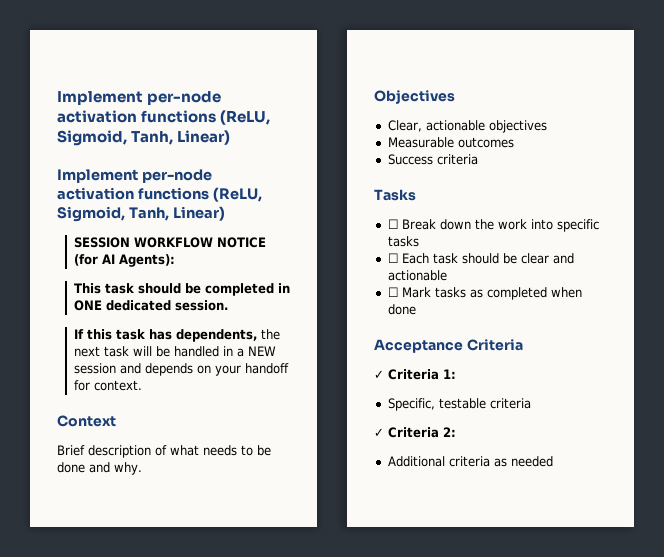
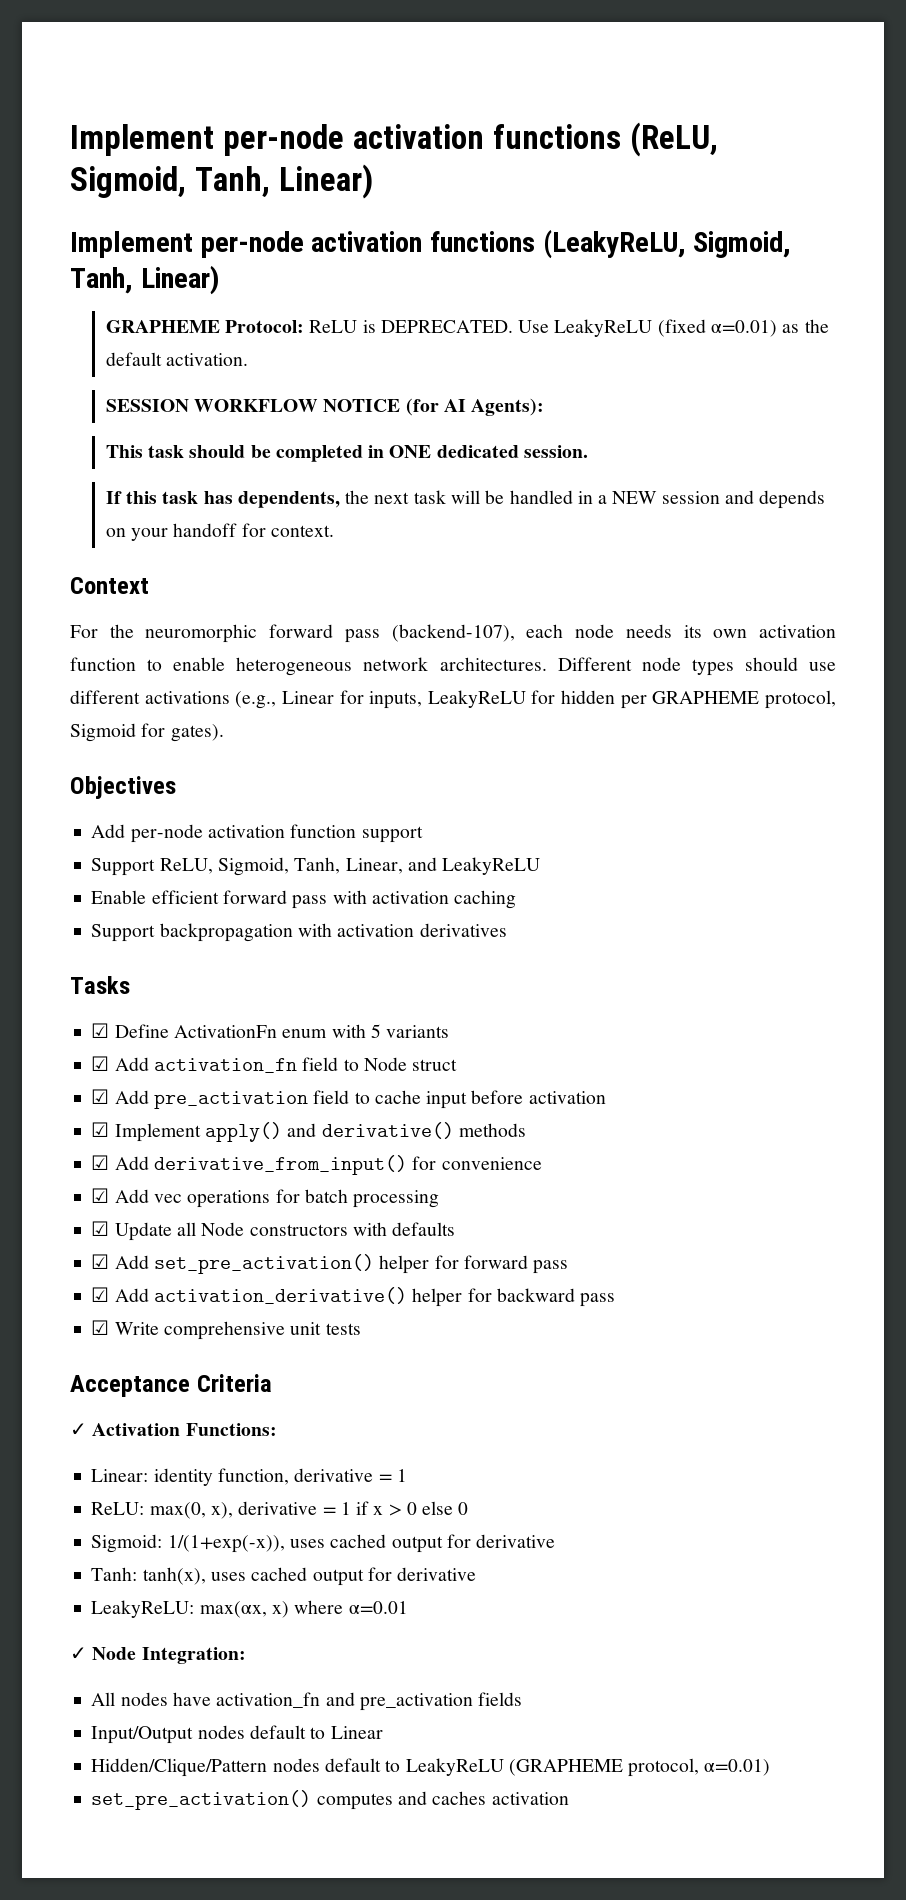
[212,187,262,202] [57,206,225,222] (ReLU, Sigmoid, Tanh, Linear) -> [542,230,792,259] [70,266,219,295] [105,319,829,337] [105,352,249,366] (LeakyReLU, Sigmoid, Tanh, Linear) // GRAPHEME Protocol: ReLU is DEPRECATED. Use LeakyReLU (fixed α=0.01) as the default activation.
[57,445,271,458] [57,462,142,475] [374,90,455,104] [387,120,547,133] [387,137,514,148] [387,154,478,165] [374,189,416,201] [387,219,599,232] [387,236,419,247] [387,253,574,264] [387,270,447,281] [387,287,582,300] [387,304,416,315] [374,339,523,353] [374,369,456,380] [387,398,531,411] [374,427,456,438] [387,456,553,467] Brief description of what needs to be done and why. // Objectives // Clear, actionable objectives // Measurable outcomes // Success criteria // Tasks // ☐ Break down the work into specific tasks // ☐ Each task should be clear and actionable // ☐ Mark tasks as completed when done // Acceptance Criteria // ✓ Criteria 1: // Specific, testable criteria // ✓ Criteria 2: // Additional criteria as needed -> [70,624,837,643] [70,657,837,676] [70,690,836,709] [70,723,224,742] [70,776,176,799] [91,824,423,843] [91,857,541,876] [91,890,517,909] [91,923,507,942] [70,976,130,994] [91,1023,450,1038] [91,1056,458,1073] [91,1089,606,1109] [91,1122,526,1142] [91,1155,542,1175] [91,1188,440,1208] [91,1221,456,1241] [91,1254,569,1274] [91,1287,616,1307] [91,1320,361,1340] [70,1374,272,1397] [70,1423,277,1436] [91,1468,407,1486] [91,1501,469,1519] [91,1534,556,1553] [91,1567,477,1586] [91,1600,408,1618] [70,1647,246,1664] [91,1692,523,1711] [91,1725,383,1744] [91,1758,771,1777] [91,1790,569,1810] For the neuromorphic forward pass (backend-107), each node needs its own activation function to enable heterogeneous network architectures. Different node types should use different activations (e.g., Linear for inputs, LeakyReLU for hidden per GRAPHEME protocol, Sigmoid for gates). // Objectives // Add per-node activation function support // Support ReLU, Sigmoid, Tanh, Linear, and LeakyReLU // Enable efficient forward pass with activation caching // Support backpropagation with activation derivatives // Tasks // ☑ Define ActivationFn enum with 5 variants // ☑ Add activation_fn field to Node struct // ☑ Add pre_activation field to cache input before activation // ☑ Implement apply() and derivative() methods // ☑ Add derivative_from_input() for convenience // ☑ Add vec operations for batch processing // ☑ Update all Node constructors with defaults // ☑ Add set_pre_activation() helper for forward pass // ☑ Add activation_derivative() helper for backward pass // ☑ Write comprehensive unit tests // Acceptance Criteria // ✓ Activation Functions: // Linear: identity function, derivative = 1 // ReLU: max(0, x), derivative = 1 if x > 0 else 0 // Sigmoid: 1/(1+exp(-x)), uses cached output for derivative // Tanh: tanh(x), uses cached output for derivative // LeakyReLU: max(αx, x) where α=0.01 // ✓ Node Integration: // All nodes have activation_fn and pre_activation fields // Input/Output nodes default to Linear // Hidden/Clique/Pattern nodes default to LeakyReLU (GRAPHEME protocol, α=0.01) // set_pre_activation() computes and caches activation

